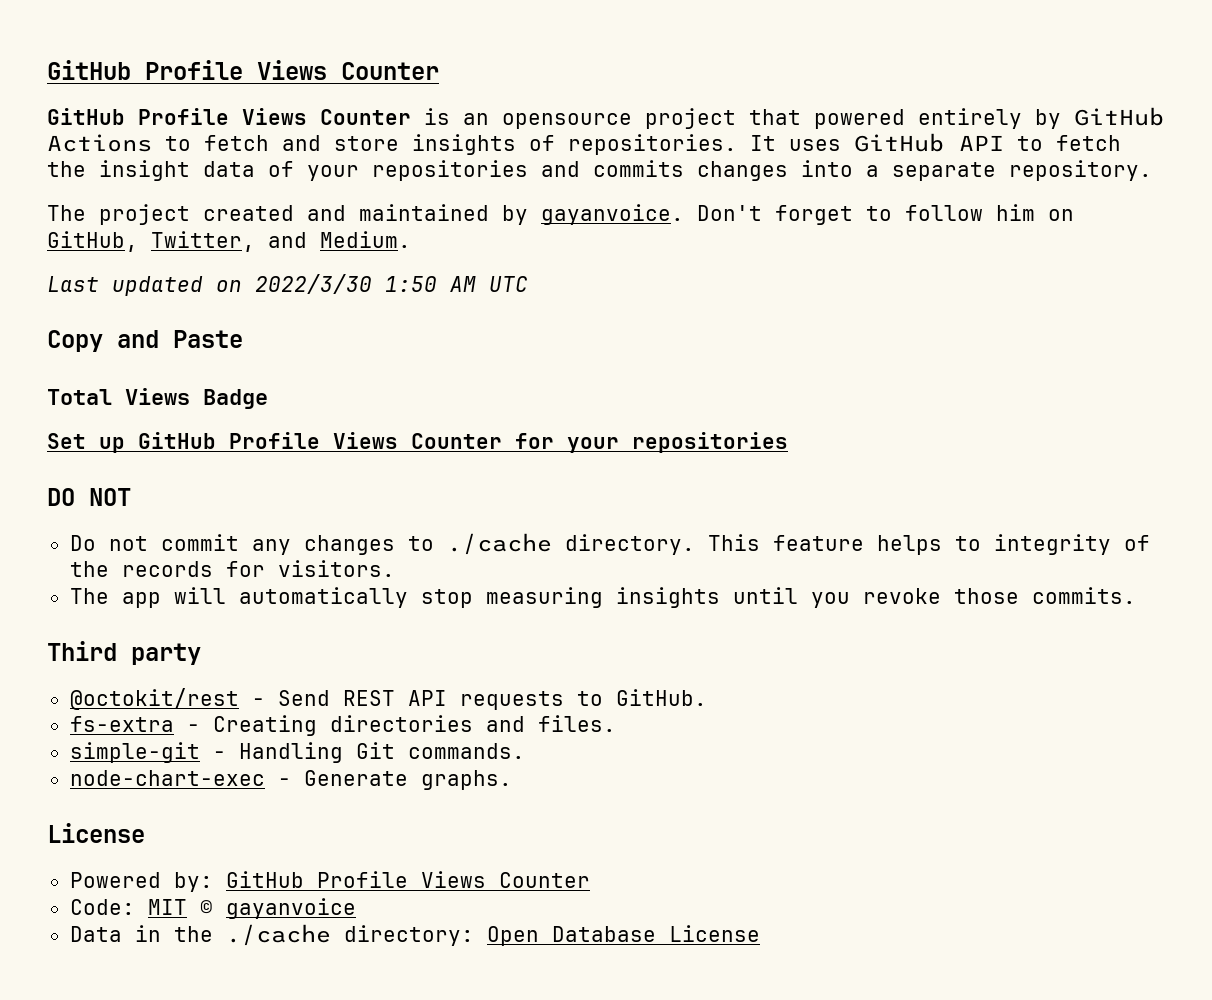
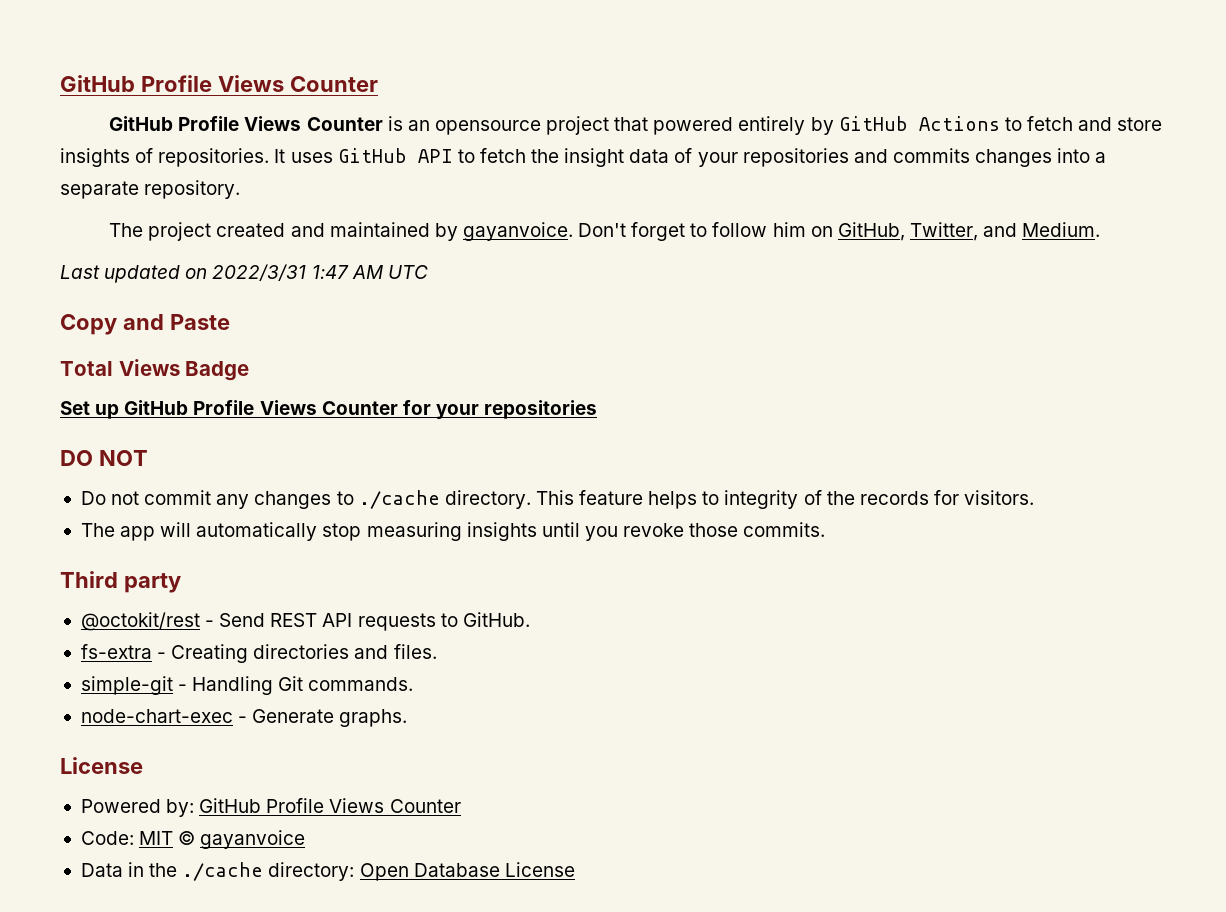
[255,274,437,294] 2022/3/30 1:50 -> [212,264,349,281] 2022/3/31 1:47

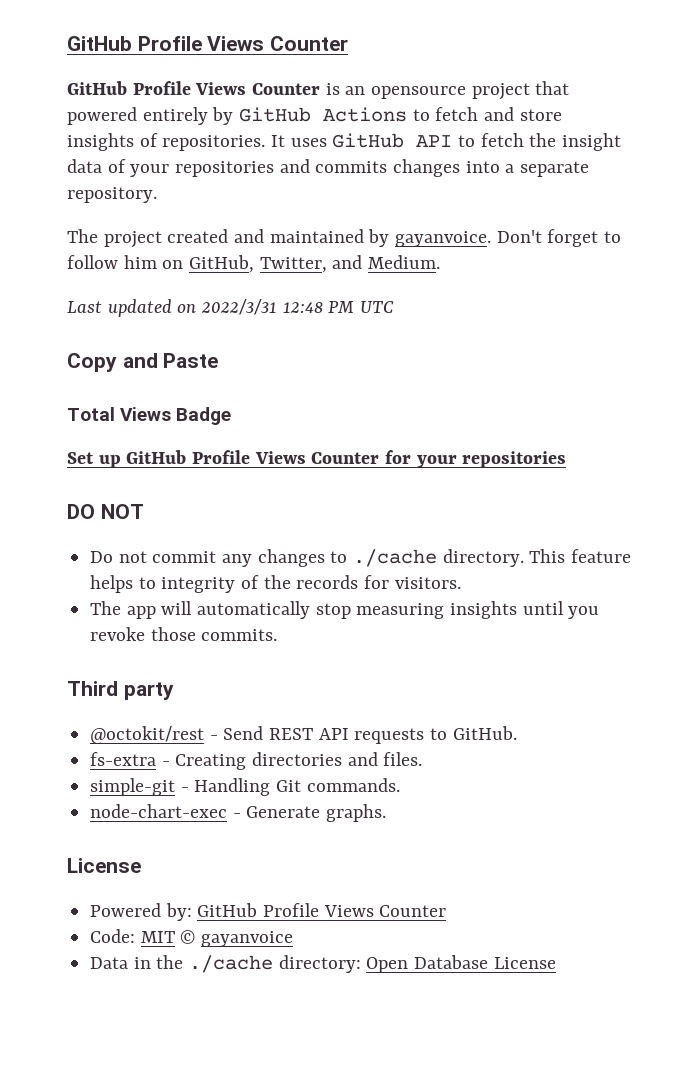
[311,265,383,279] 1:47 AM -> [282,301,355,313] 12:48 PM

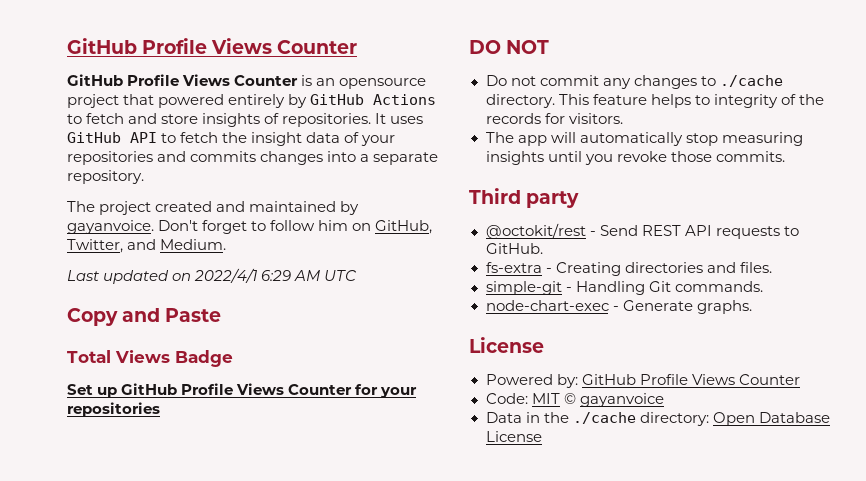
[201,299,355,315] 2022/3/31 12:48 PM -> [194,268,321,283] 2022/4/1 6:29 AM

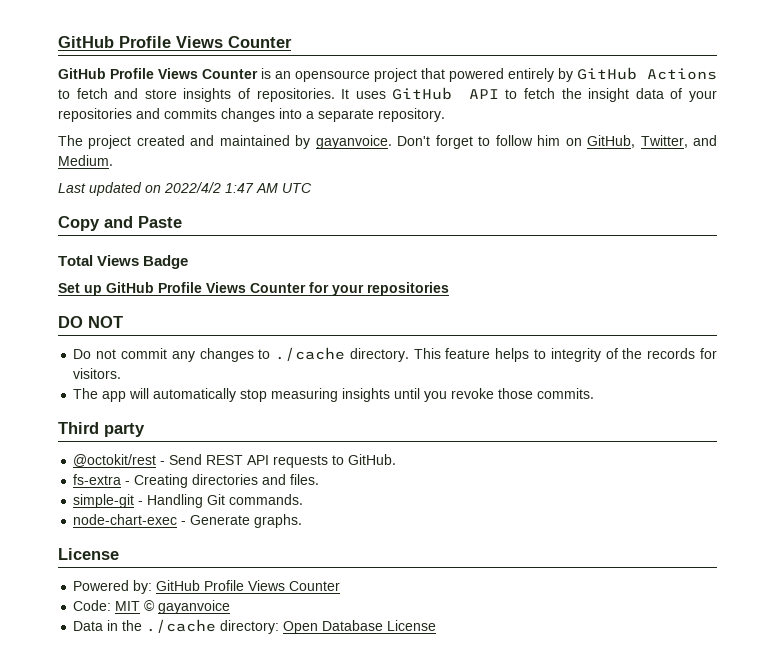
[194,268,292,283] 2022/4/1 6:29 -> [164,182,254,193] 2022/4/2 1:47

